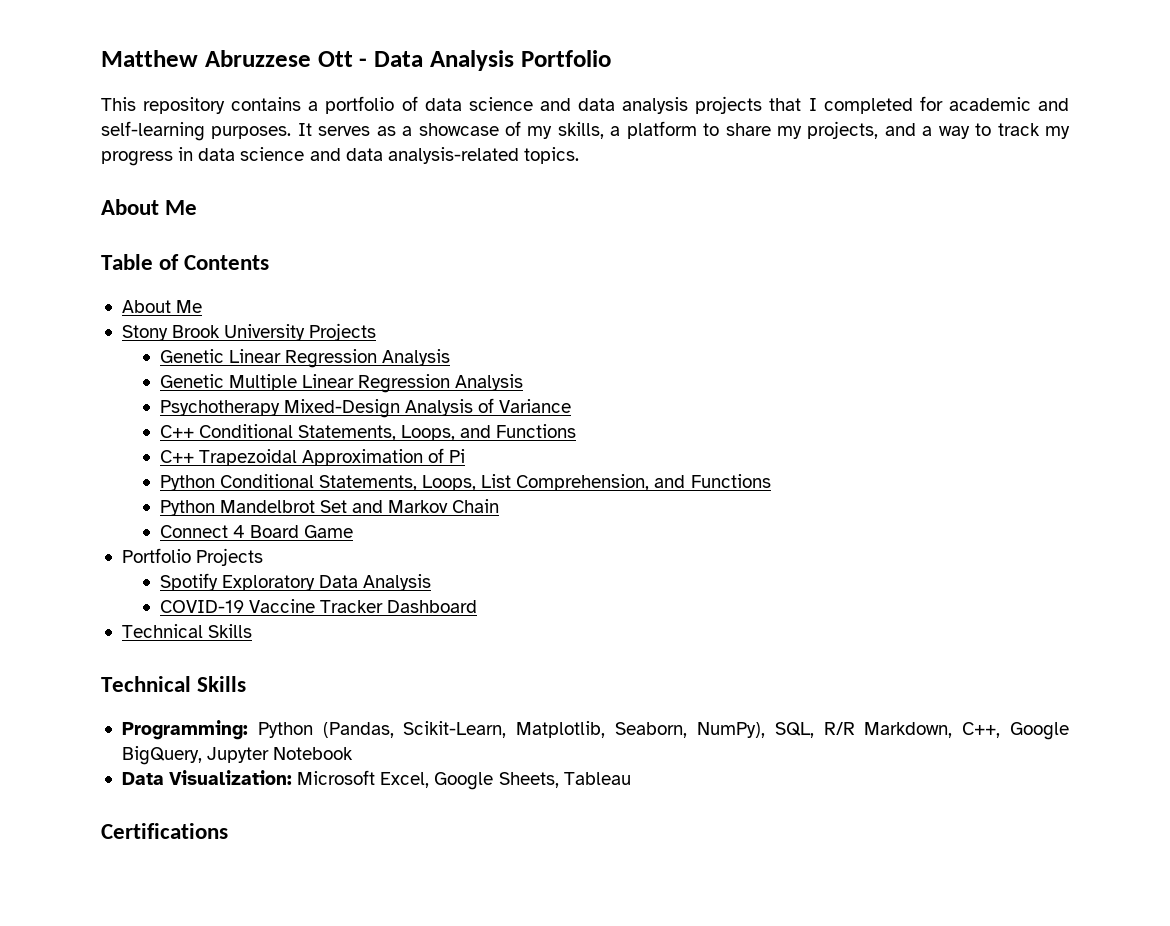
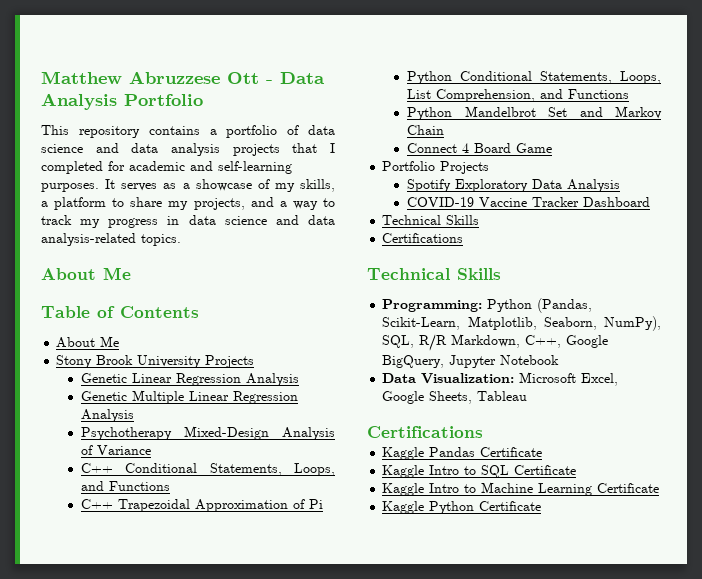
(253, 631) none -> [382,233,464,243] // Certifications
(228, 831) none -> [382,447,543,460] [382,465,577,478] [382,482,660,496] [382,501,542,514] // Kaggle Pandas Certificate // Kaggle Intro to SQL Certificate // Kaggle Intro to Machine Learning Certificate // Kaggle Python Certificate

